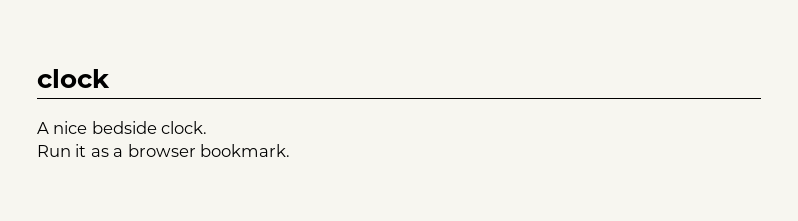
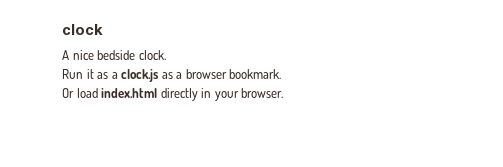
(124, 152) none -> [121,69,183,82] clock.js as a
(291, 150) none -> [62,88,284,101] // Or load index.html directly in your browser.

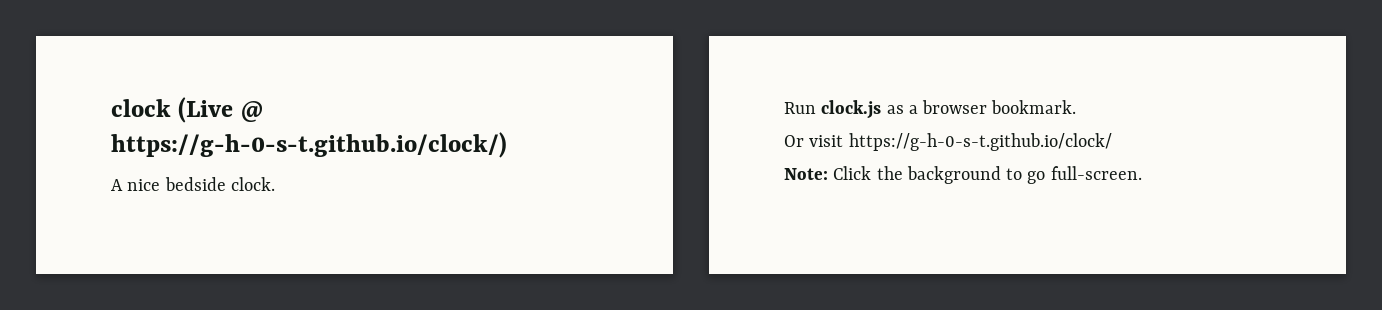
(103, 29) none -> [178,97,263,123] [111,132,507,158] (Live @ https://g-h-0-s-t.github.io/clock/)
[86,69,118,79] it as a -> (816, 108) none
[76,88,284,101] load index.html directly in your browser. -> [809,133,1112,151] [784,166,1142,184] visit https://g-h-0-s-t.github.io/clock/ // Note: Click the background to go full-screen.

